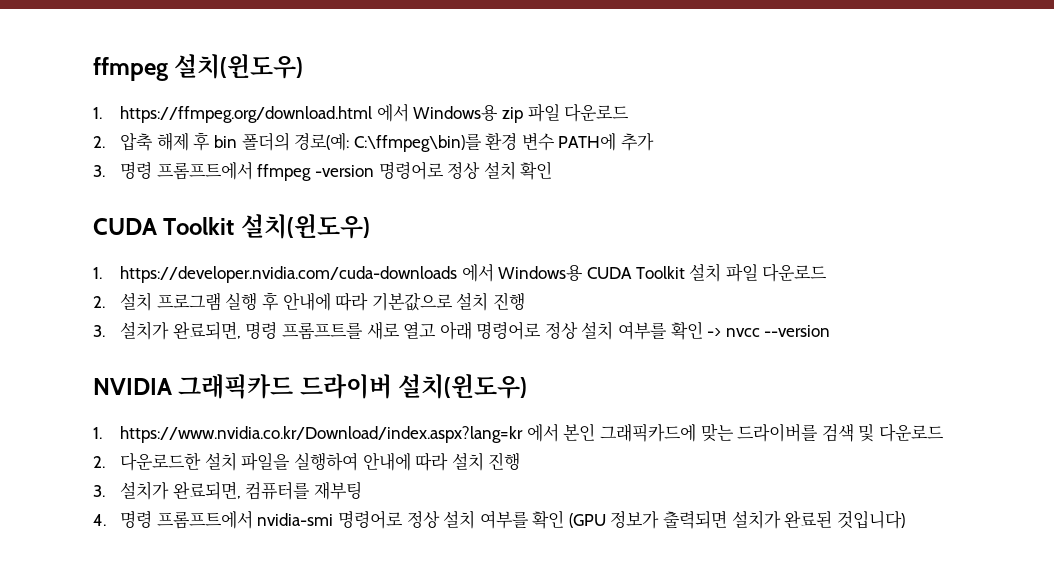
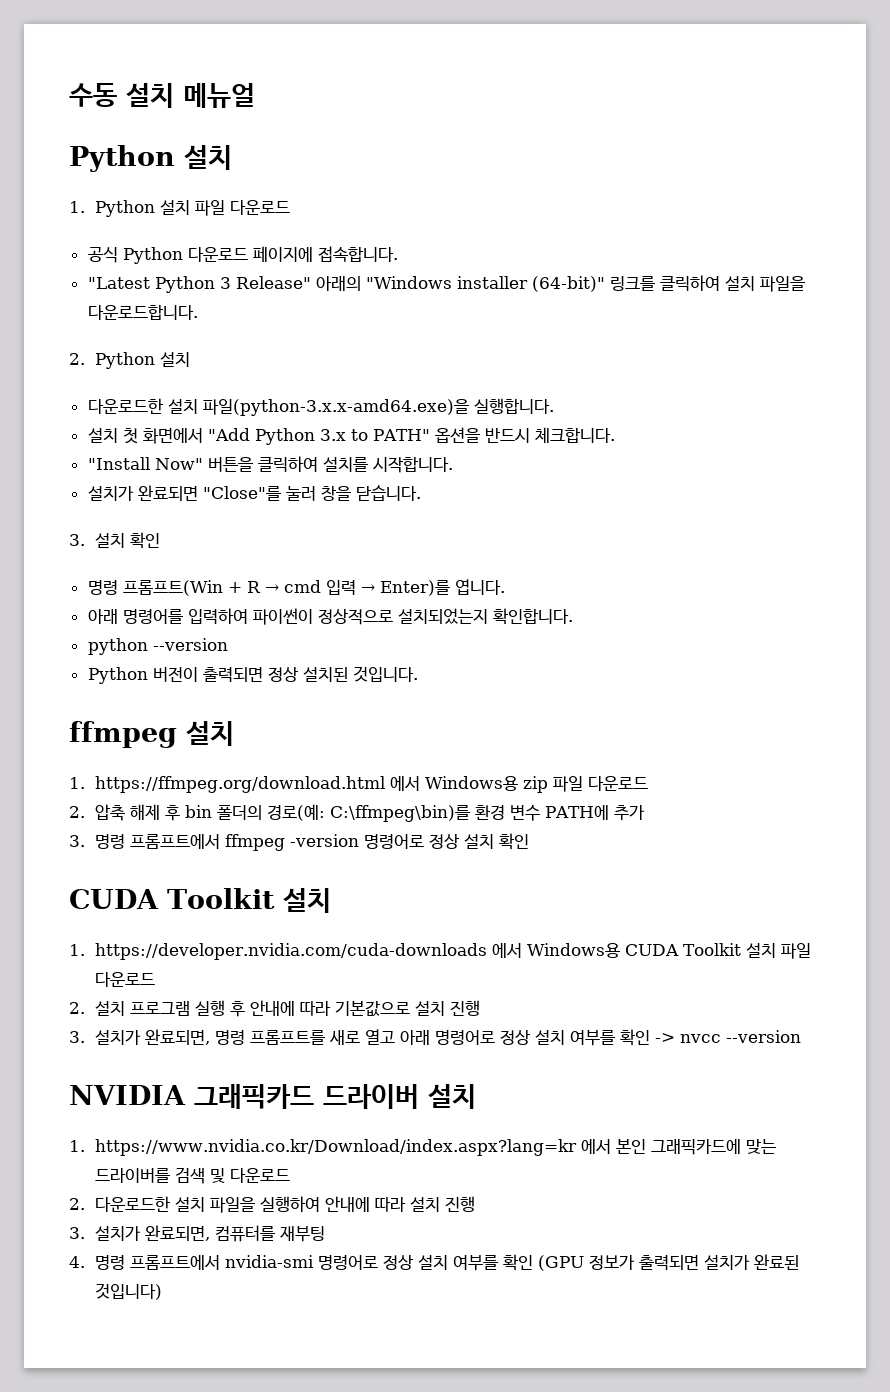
[93,54,304,81] ffmpeg 설치(윈도우) -> [69,83,255,108] [69,145,232,172] [69,200,291,217] [87,246,398,264] [87,275,805,293] [87,304,198,320] [69,352,191,369] [87,398,554,416] [87,427,615,445] [87,456,453,473] [87,485,421,501] [69,532,161,549] [87,579,505,596] [87,608,573,625] [87,638,228,655] [87,666,418,684] [69,721,234,748] 수동 설치 메뉴얼 // Python 설치 // 1. Python 설치 파일 다운로드 // 공식 Python 다운로드 페이지에 접속합니다. // "Latest Python 3 Release" 아래의 "Windows installer (64-bit)" 링크를 클릭하여 설치 파일을 다운로드합니다. // 2. Python 설치 // 다운로드한 설치 파일(python-3.x.x-amd64.exe)을 실행합니다. // 설치 첫 화면에서 "Add Python 3.x to PATH" 옵션을 반드시 체크합니다. // "Install Now" 버튼을 클릭하여 설치를 시작합니다. // 설치가 완료되면 "Close"를 눌러 창을 닫습니다. // 3. 설치 확인 // 명령 프롬프트(Win + R → cmd 입력 → Enter)를 엽니다. // 아래 명령어를 입력하여 파이썬이 정상적으로 설치되었는지 확인합니다. // python --version // Python 버전이 출력되면 정상 설치된 것입니다. // ffmpeg 설치
[240,214,370,239] 설치(윈도우) -> [282,888,331,913] 설치
[398,374,528,399] 설치(윈도우) -> [428,1084,476,1109] 설치

